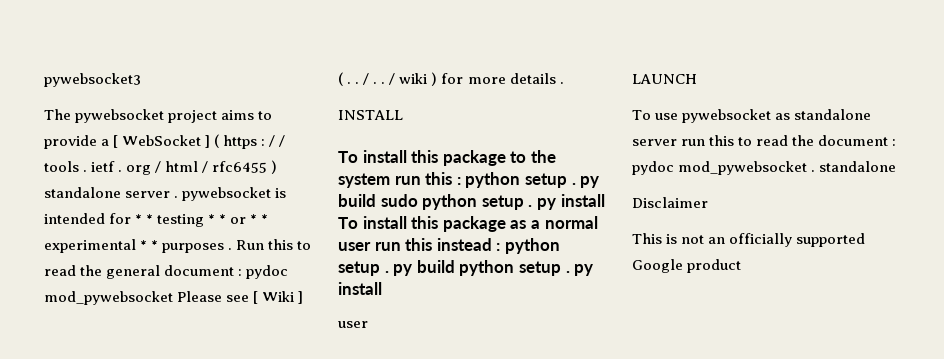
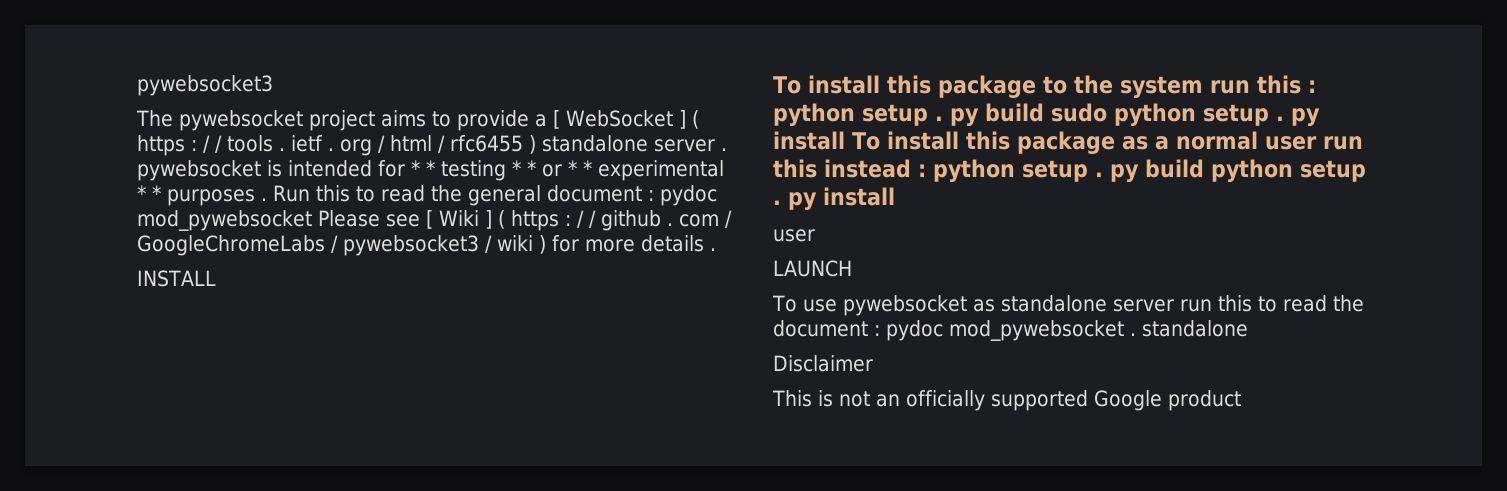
[347,73,386,85] . . / . . -> [510,210,732,231] [137,235,479,256] https : / / github . com / GoogleChromeLabs / pywebsocket3

